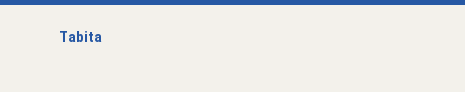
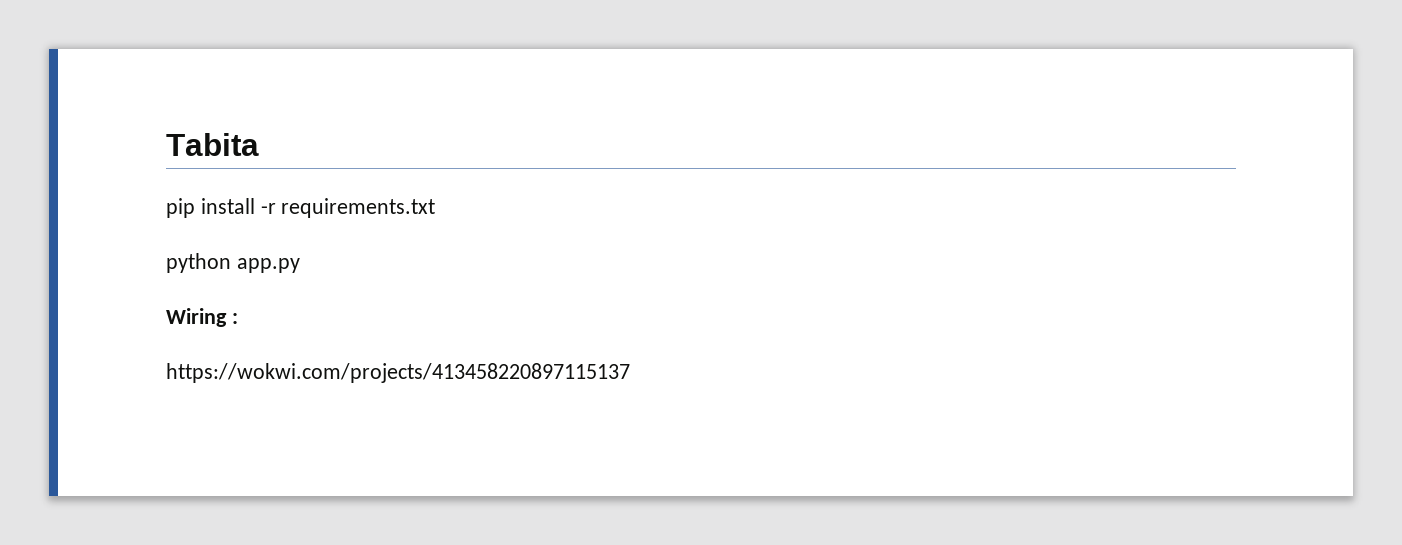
(102, 36) none -> [166,198,436,218] [166,253,300,273] [166,308,238,327] [166,363,630,383] // pip install -r requirements.txt // python app.py // Wiring : // https://wokwi.com/projects/413458220897115137

